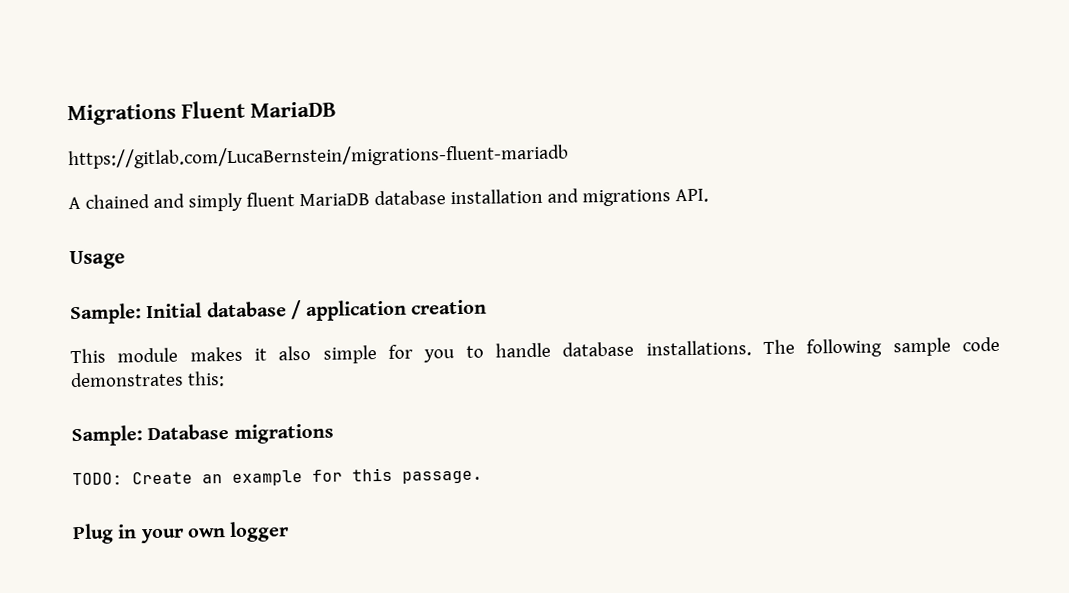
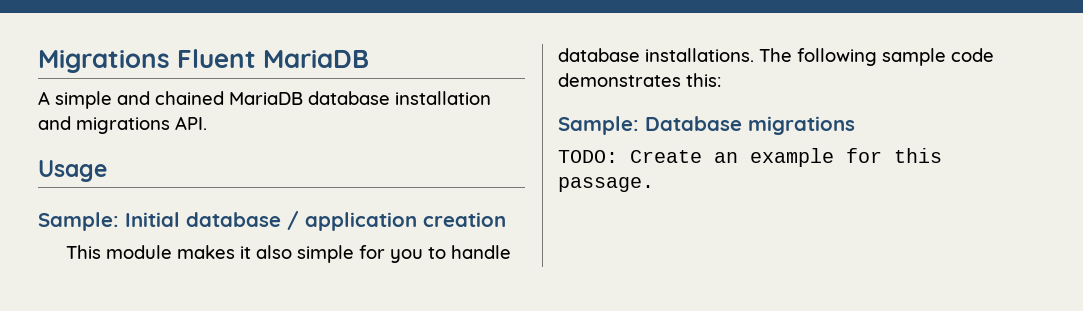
[68,143,569,170] // https://gitlab.com/LucaBernstein/migrations-fluent-mariadb -> (370, 59) none
[84,192,295,212] chained and simply fluent -> [55,91,224,109] simple and chained
[72,521,290,545] // Plug in your own logger -> (654, 184) none

